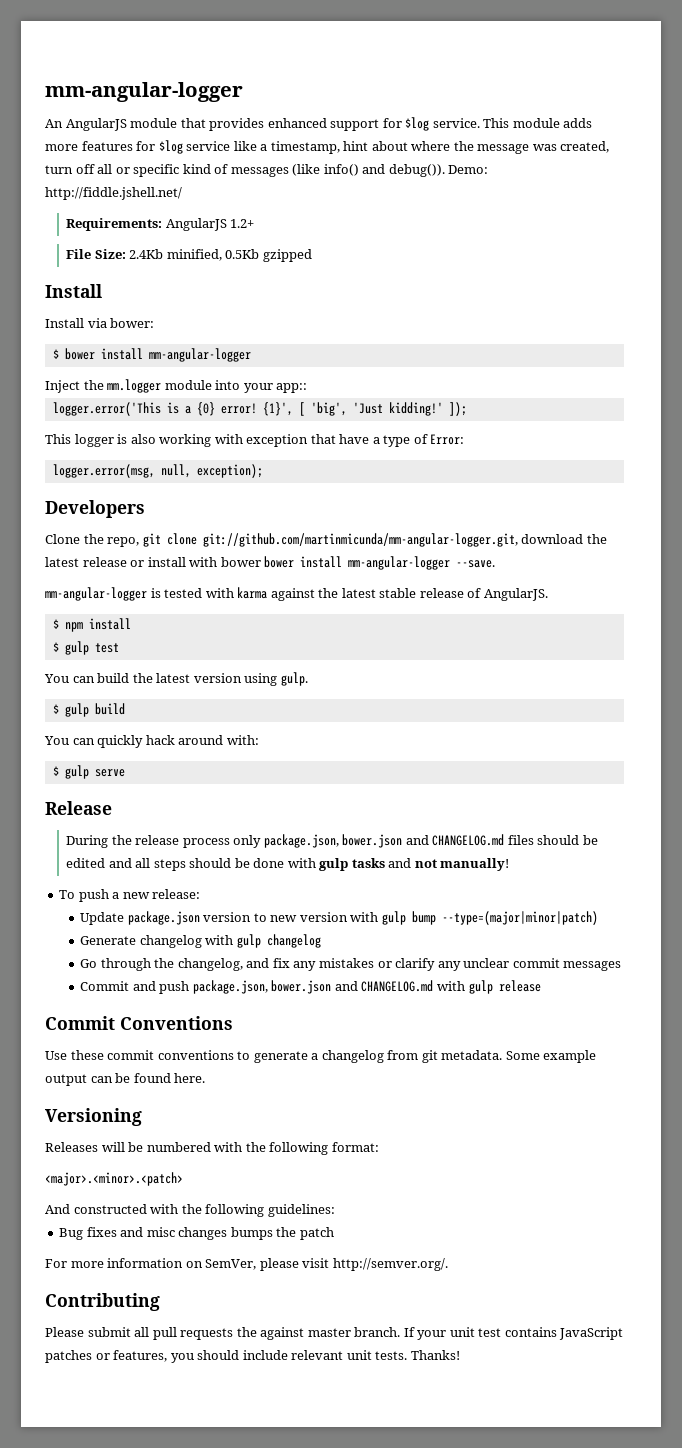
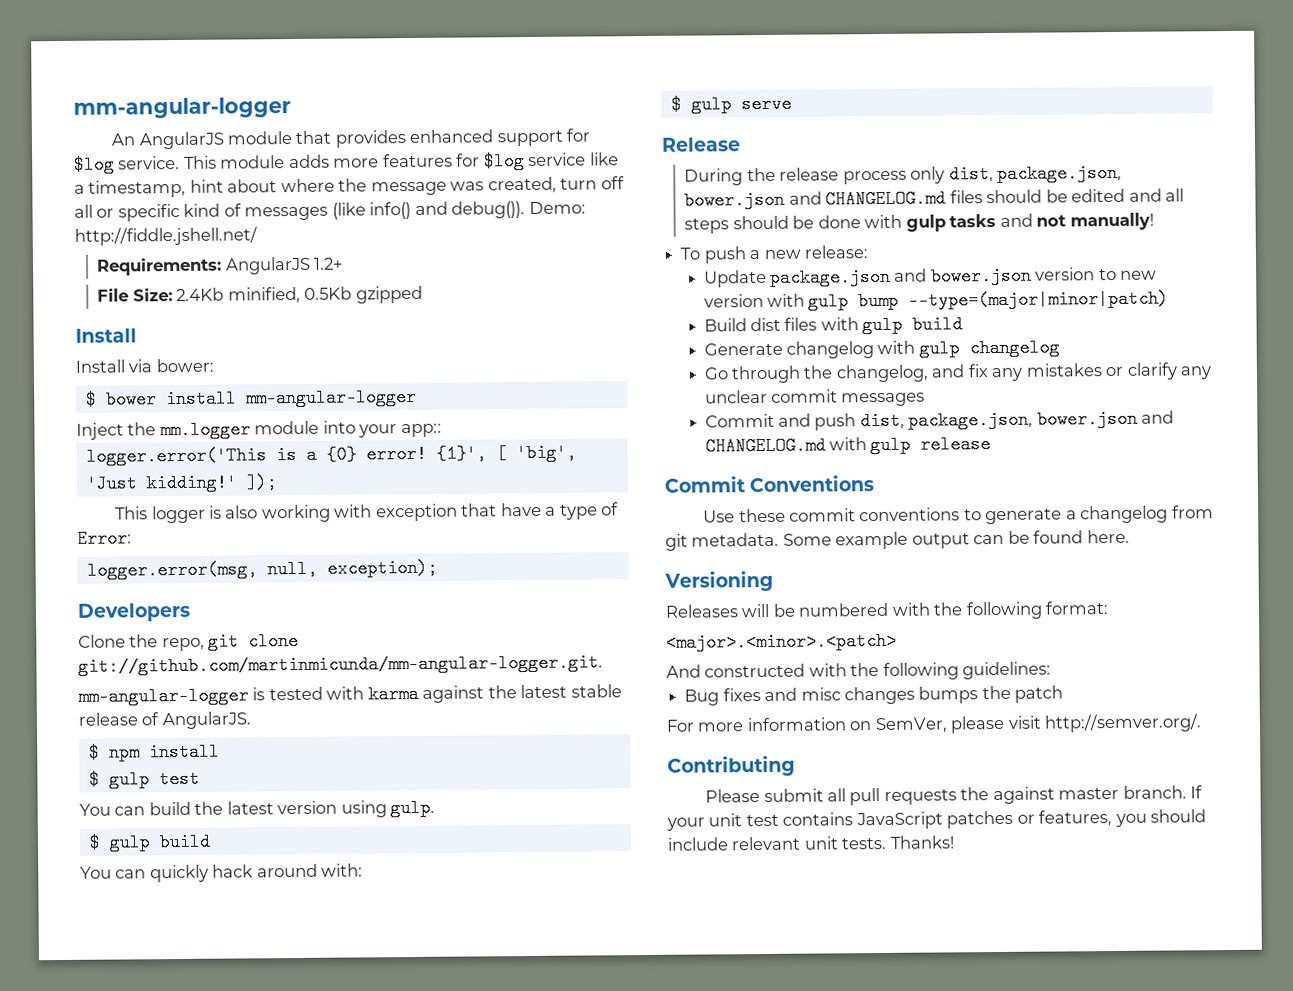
[202,533,607,547] [45,556,496,570] git://github.com/martinmicunda/mm-angular-logger.git, download the latest release or install with bower bower install mm-angular-logger --save. -> [78,653,603,676] git://github.com/martinmicunda/mm-angular-logger.git.
(262, 841) none -> [948,165,994,184] dist,
(200, 918) none -> [894,266,1032,286] and bower.json
(598, 918) none -> [703,315,964,335] // Build dist files with gulp build
(190, 987) none -> [859,411,905,431] dist,

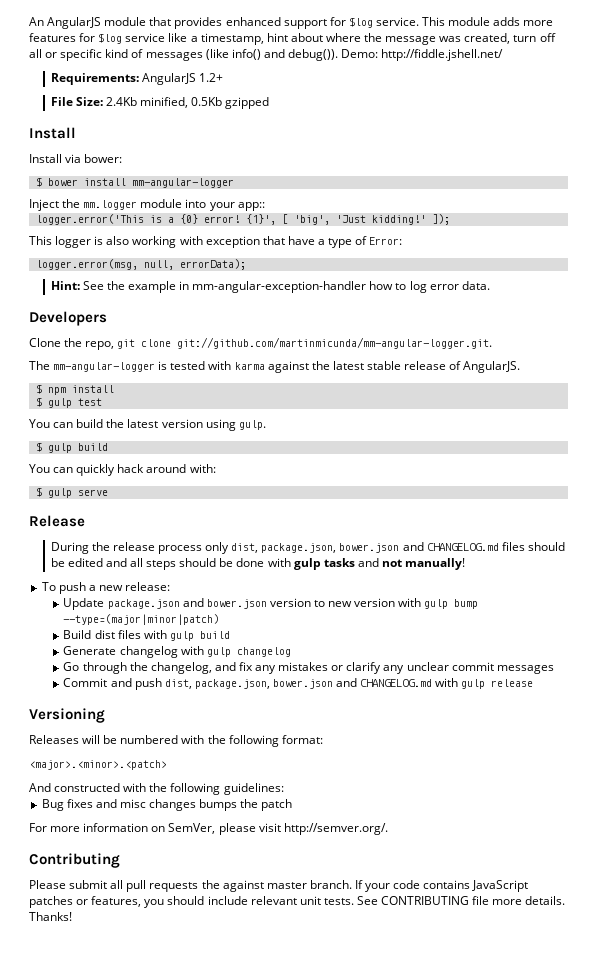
[73,97,291,119] mm-angular-logger // -> (29, 21) none
[326,558,438,578] exception); -> [179,259,246,270] [50,281,490,293] errorData); // Hint: See the example in mm-angular-exception-handler how to log error data.
(603, 664) none -> [29,361,50,370] The
[664,475,875,493] [703,505,1214,525] [665,529,1130,551] // Commit Conventions // Use these commit conventions to generate a changelog from git metadata. Some example output can be found here. -> (534, 683) none
[708,813,779,827] unit test -> [393,880,421,889] code
(888, 843) none -> [356,896,566,905] See CONTRIBUTING file more details.

